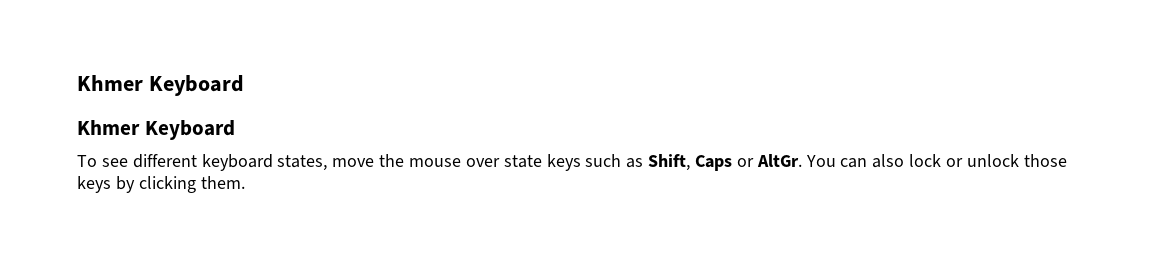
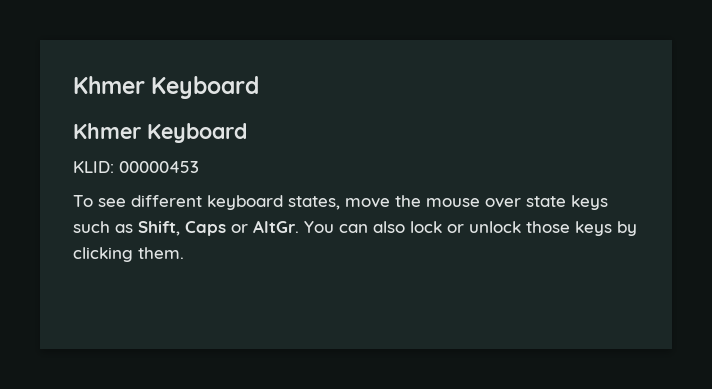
(235, 130) none -> [73,161,199,173] // KLID: 00000453

